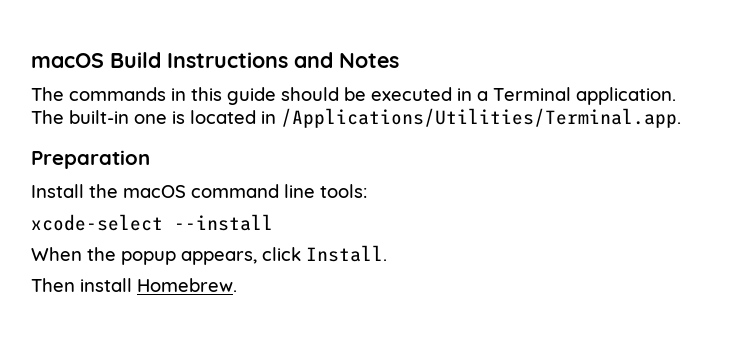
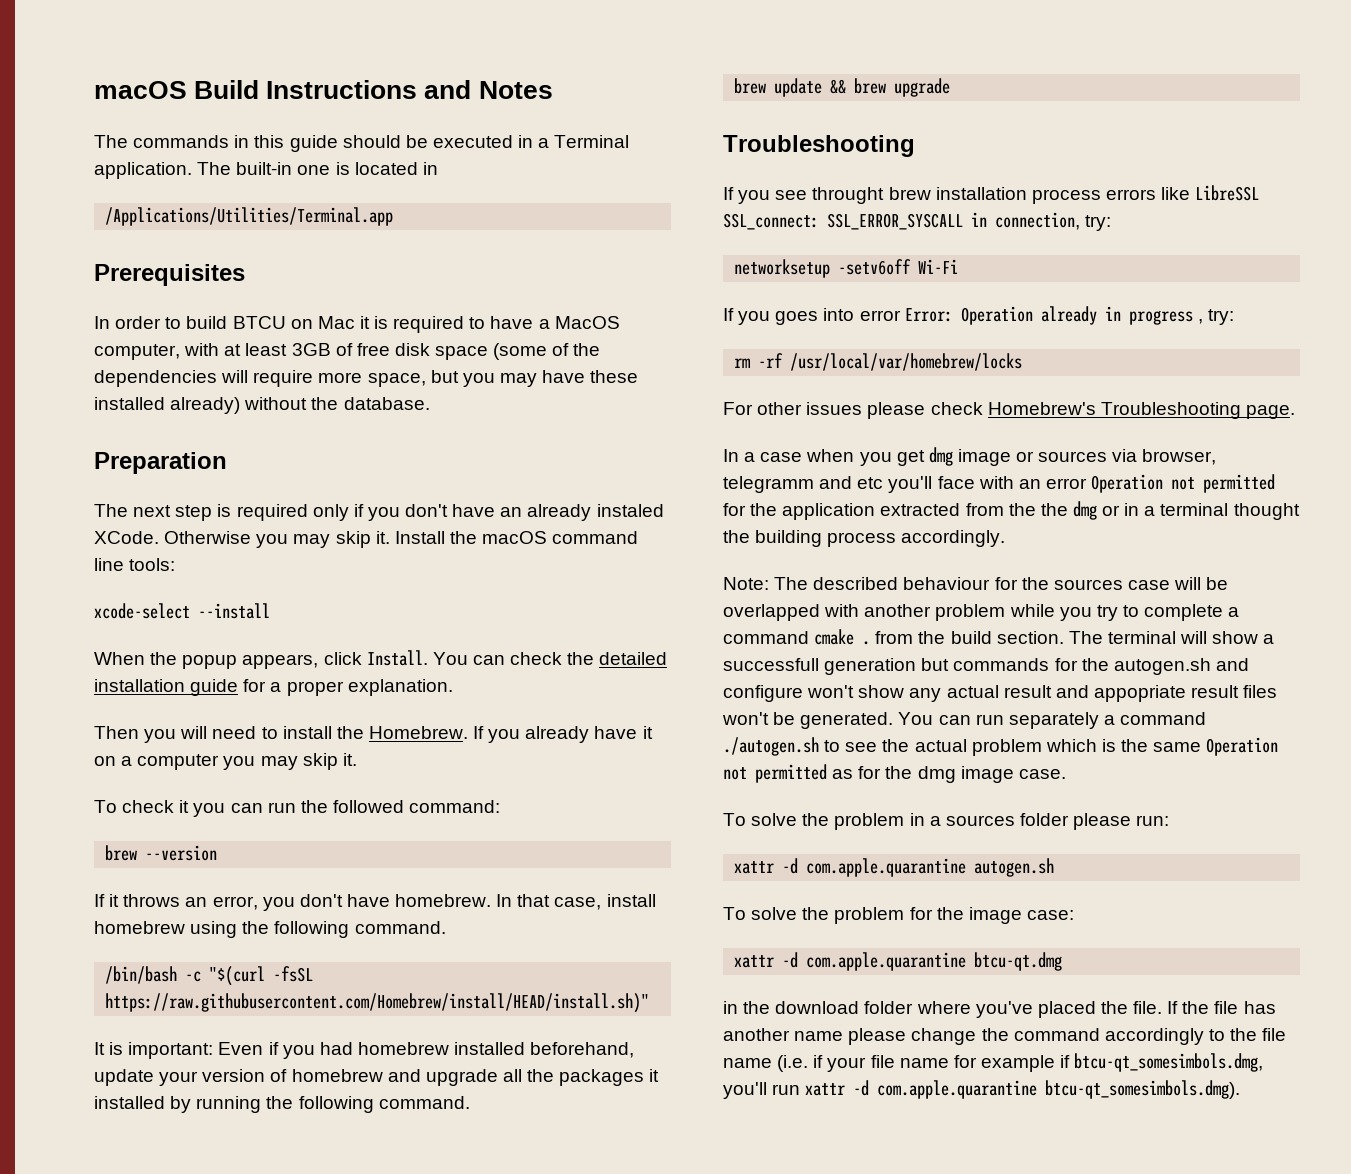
[281,108,681,128] [31,150,150,169] /Applications/Utilities/Terminal.app. // Preparation // -> [105,207,394,226] [94,264,245,286] [94,316,620,333] [94,343,601,360] [94,370,639,387] [94,397,430,414] [94,452,227,474] [94,504,664,521] [94,531,390,548] // /Applications/Utilities/Terminal.app // Prerequisites // In order to build BTCU on Mac it is required to have a MacOS computer, with at least 3GB of free disk space (some of the dependencies will require more space, but you may have these installed already) without the database. // Preparation // The next step is required only if you don't have an already instaled XCode. Otherwise you may skip it.
[31,278,237,292] // Then install Homebrew. -> [432,652,668,665] [94,679,453,696] [94,726,653,743] [94,753,357,770] [94,800,501,817] [105,845,218,861] [94,894,656,911] [94,921,446,938] [105,966,314,986] [105,993,650,1013] [94,1042,635,1059] [94,1069,660,1086] [94,1096,470,1113] [734,78,951,97] [723,135,915,157] [723,185,1260,204] [723,212,1112,231] [734,259,959,278] [723,306,1234,325] [734,353,1023,371] [723,402,1295,419] [723,447,1217,466] [723,474,1276,493] [723,501,1300,520] [723,530,1006,547] [723,577,1229,590] [723,604,1240,621] [723,629,1275,645] [723,658,1249,675] [723,685,1278,702] [722,712,1207,729] [723,737,1279,756] [723,764,1066,783] [723,813,1170,830] [734,858,1055,877] [723,907,1074,924] [734,952,1063,971] [723,1001,1276,1018] [723,1028,1287,1045] [723,1053,1264,1072] [723,1080,1241,1099] You can check the detailed installation guide for a proper explanation. // Then you will need to install the Homebrew. If you already have it on a computer you may skip it. // To check it you can run the followed command: // brew --version // If it throws an error, you don't have homebrew. In that case, install homebrew using the following command. // /bin/bash -c "$(curl -fsSL https://raw.githubusercontent.com/Homebrew/install/HEAD/install.sh)" // It is important: Even if you had homebrew installed beforehand, update your version of homebrew and upgrade all the packages it installed by running the following command. // brew update && brew upgrade // Troubleshooting // If you see throught brew installation process errors like LibreSSL SSL_connect: SSL_ERROR_SYSCALL in connection, try: // networksetup -setv6off Wi-Fi // If you goes into error Error: Operation already in progress , try: // rm -rf /usr/local/var/homebrew/locks // For other issues please check Homebrew's Troubleshooting page. // In a case when you get dmg image or sources via browser, telegramm and etc you'll face with an error Operation not permitted for the application extracted from the the dmg or in a terminal thought the building process accordingly. // Note: The described behaviour for the sources case will be overlapped with another problem while you try to complete a command cmake . from the build section. The terminal will show a successfull generation but commands for the autogen.sh and configure won't show any actual result and appopriate result files won't be generated. You can run separately a command ./autogen.sh to see the actual problem which is the same Operation not permitted as for the dmg image case. // To solve the problem in a sources folder please run: // xattr -d com.apple.quarantine autogen.sh // To solve the problem for the image case: // xattr -d com.apple.quarantine btcu-qt.dmg // in the download folder where you've placed the file. If the file has another name please change the command accordingly to the file name (i.e. if your file name for example if btcu-qt_somesimbols.dmg, you'll run xattr -d com.apple.quarantine btcu-qt_somesimbols.dmg).

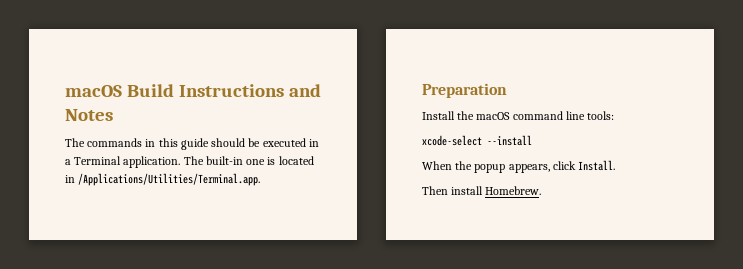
[105,207,394,226] [94,264,245,286] [94,316,620,333] [94,343,601,360] [94,370,639,387] [94,397,430,414] [94,452,227,474] [94,504,664,521] [94,531,390,548] // /Applications/Utilities/Terminal.app // Prerequisites // In order to build BTCU on Mac it is required to have a MacOS computer, with at least 3GB of free disk space (some of the dependencies will require more space, but you may have these installed already) without the database. // Preparation // The next step is required only if you don't have an already instaled XCode. Otherwise you may skip it. -> [78,173,261,186] [422,83,507,98] /Applications/Utilities/Terminal.app. // Preparation //
[432,652,668,665] [94,679,453,696] [94,726,653,743] [94,753,357,770] [94,800,501,817] [105,845,218,861] [94,894,656,911] [94,921,446,938] [105,966,314,986] [105,993,650,1013] [94,1042,635,1059] [94,1069,660,1086] [94,1096,470,1113] [734,78,951,97] [723,135,915,157] [723,185,1260,204] [723,212,1112,231] [734,259,959,278] [723,306,1234,325] [734,353,1023,371] [723,402,1295,419] [723,447,1217,466] [723,474,1276,493] [723,501,1300,520] [723,530,1006,547] [723,577,1229,590] [723,604,1240,621] [723,629,1275,645] [723,658,1249,675] [723,685,1278,702] [722,712,1207,729] [723,737,1279,756] [723,764,1066,783] [723,813,1170,830] [734,858,1055,877] [723,907,1074,924] [734,952,1063,971] [723,1001,1276,1018] [723,1028,1287,1045] [723,1053,1264,1072] [723,1080,1241,1099] You can check the detailed installation guide for a proper explanation. // Then you will need to install the Homebrew. If you already have it on a computer you may skip it. // To check it you can run the followed command: // brew --version // If it throws an error, you don't have homebrew. In that case, install homebrew using the following command. // /bin/bash -c "$(curl -fsSL https://raw.githubusercontent.com/Homebrew/install/HEAD/install.sh)" // It is important: Even if you had homebrew installed beforehand, update your version of homebrew and upgrade all the packages it installed by running the following command. // brew update && brew upgrade // Troubleshooting // If you see throught brew installation process errors like LibreSSL SSL_connect: SSL_ERROR_SYSCALL in connection, try: // networksetup -setv6off Wi-Fi // If you goes into error Error: Operation already in progress , try: // rm -rf /usr/local/var/homebrew/locks // For other issues please check Homebrew's Troubleshooting page. // In a case when you get dmg image or sources via browser, telegramm and etc you'll face with an error Operation not permitted for the application extracted from the the dmg or in a terminal thought the building process accordingly. // Note: The described behaviour for the sources case will be overlapped with another problem while you try to complete a command cmake . from the build section. The terminal will show a successfull generation but commands for the autogen.sh and configure won't show any actual result and appopriate result files won't be generated. You can run separately a command ./autogen.sh to see the actual problem which is the same Operation not permitted as for the dmg image case. // To solve the problem in a sources folder please run: // xattr -d com.apple.quarantine autogen.sh // To solve the problem for the image case: // xattr -d com.apple.quarantine btcu-qt.dmg // in the download folder where you've placed the file. If the file has another name please change the command accordingly to the file name (i.e. if your file name for example if btcu-qt_somesimbols.dmg, you'll run xattr -d com.apple.quarantine btcu-qt_somesimbols.dmg). -> [422,186,542,195] // Then install Homebrew.

